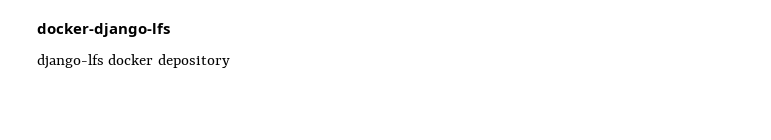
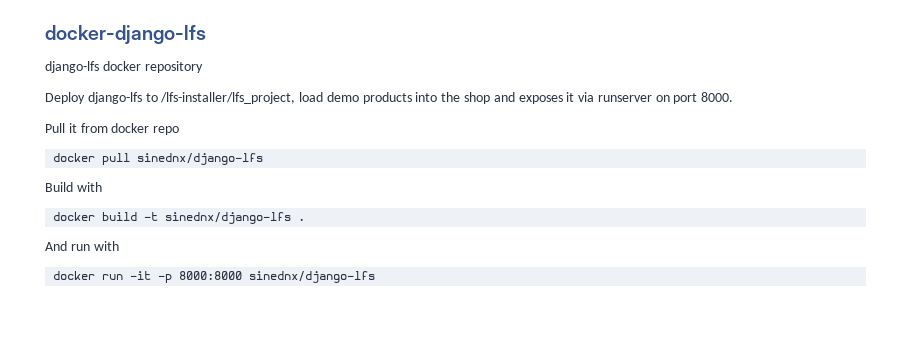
[157,54,230,68] depository -> [144,61,203,73] [45,92,734,104] [45,123,180,135] [53,153,264,165] [45,182,102,192] [53,212,306,224] [45,241,119,251] [53,271,376,283] repository // Deploy django-lfs to /lfs-installer/lfs_project, load demo products into the shop and exposes it via runserver on port 8000. // Pull it from docker repo // docker pull sinednx/django-lfs // Build with // docker build -t sinednx/django-lfs . // And run with // docker run -it -p 8000:8000 sinednx/django-lfs

